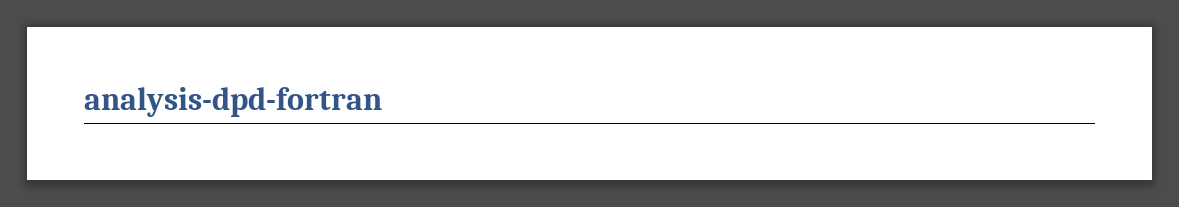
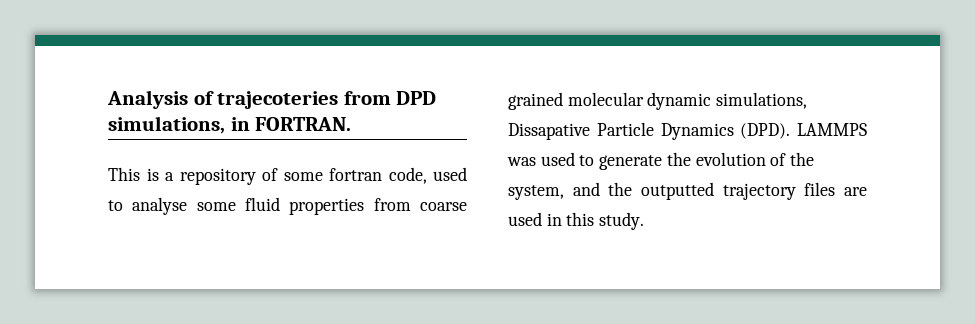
[84,87,382,117] analysis-dpd-fortran -> [107,90,437,109] [108,116,352,134] [108,167,467,185] [108,197,467,215] [508,92,808,110] [508,122,867,140] [507,152,815,170] [508,182,867,200] [508,212,645,230] Analysis of trajecoteries from DPD simulations, in FORTRAN. // This is a repository of some fortran code, used to analyse some fluid properties from coarse grained molecular dynamic simulations, Dissapative Particle Dynamics (DPD). LAMMPS was used to generate the evolution of the system, and the outputted trajectory files are used in this study.

